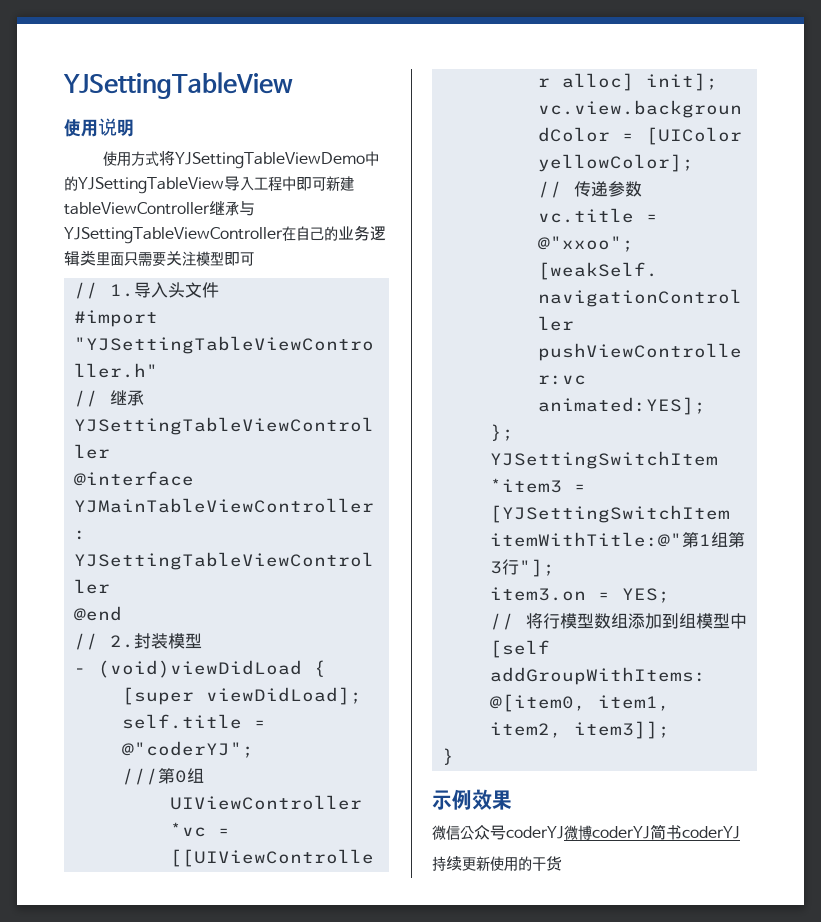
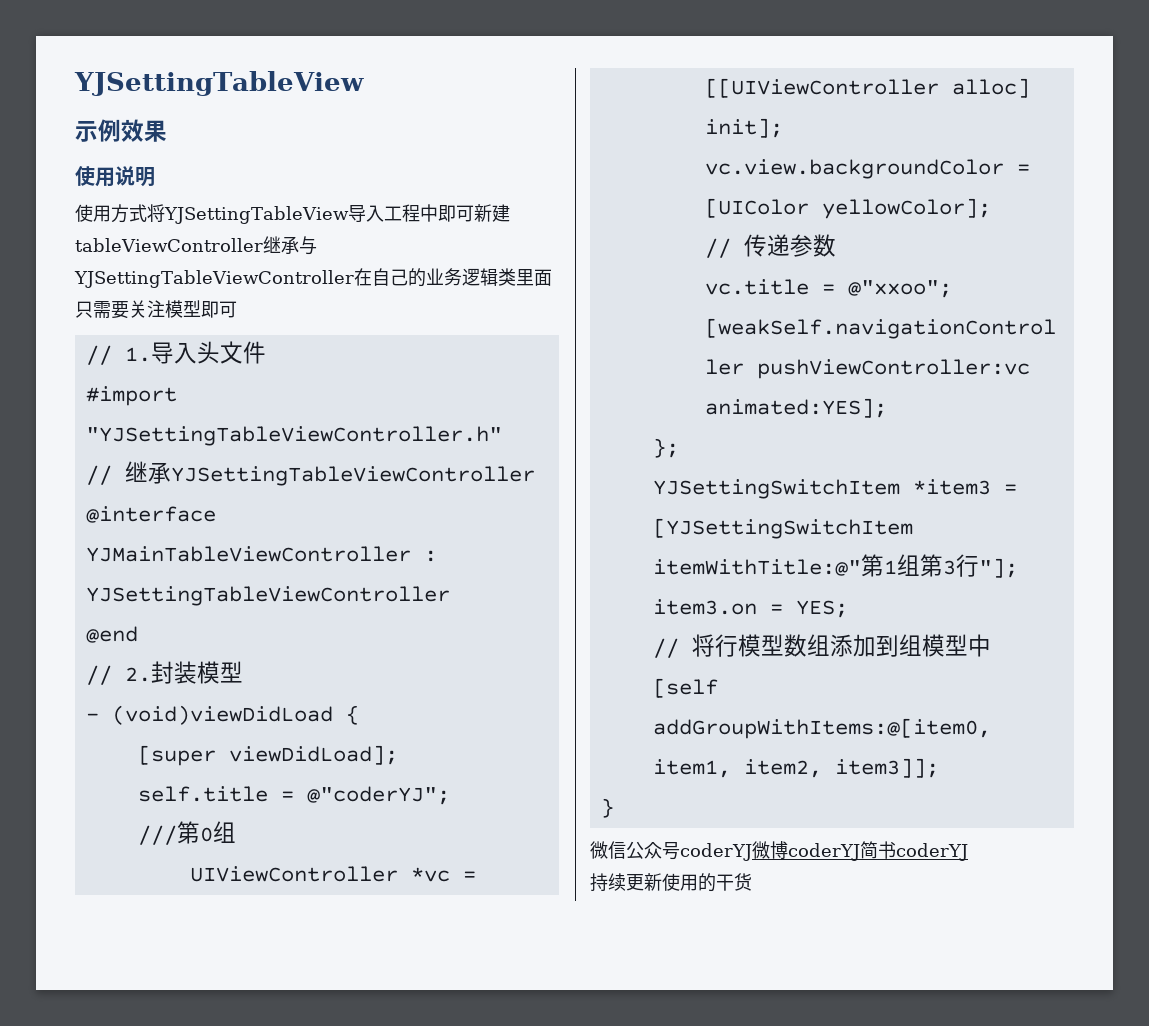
[63,72,293,99] YJSettingTableView -> [74,71,364,96] [75,119,167,142] YJSettingTableView // 示例效果
[174,151,379,169] [64,176,78,191] YJSettingTableViewDemo中的 -> (165, 213) none
[432,789,512,810] // 示例效果 -> (614, 808) none

